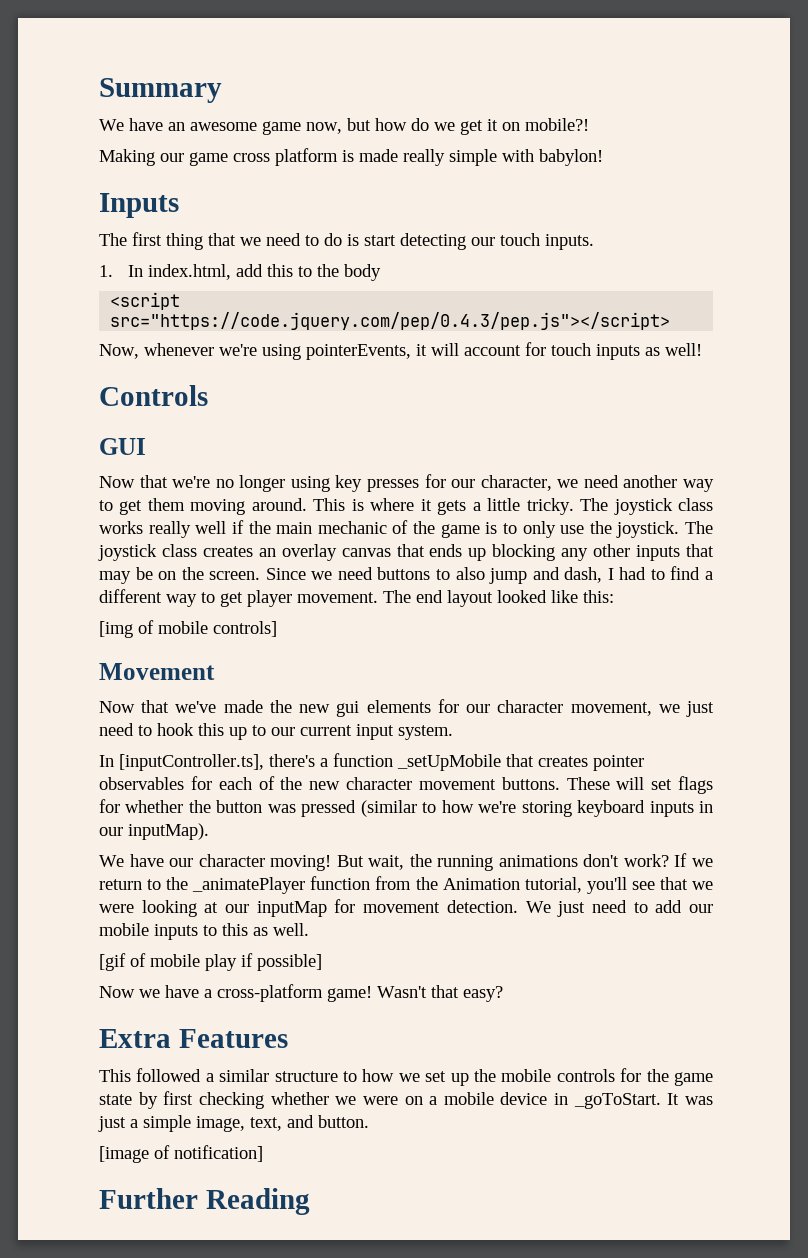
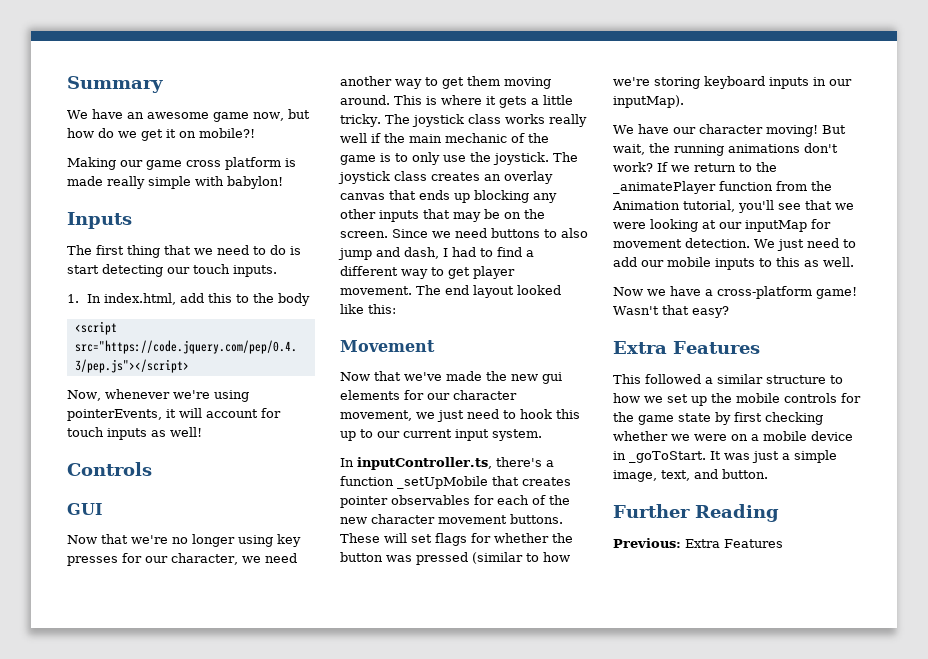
[99,620,277,638] // [img of mobile controls] -> (396, 309) none
[119,754,264,771] [inputController.ts], -> [357,457,492,470] inputController.ts,
[99,953,322,971] // [gif of mobile play if possible] -> (854, 262) none
[99,1145,263,1163] // [image of notification] -> (768, 474) none
(310, 1201) none -> [613,538,783,548] // Previous: Extra Features

